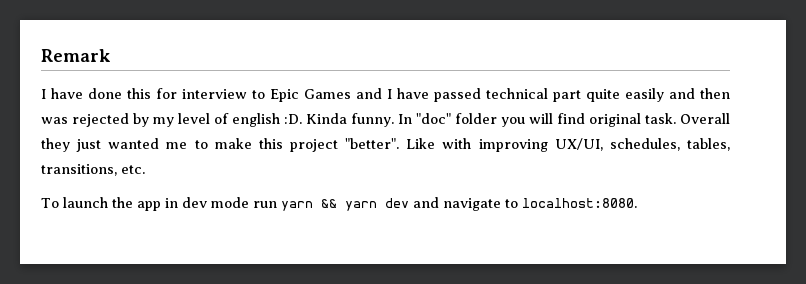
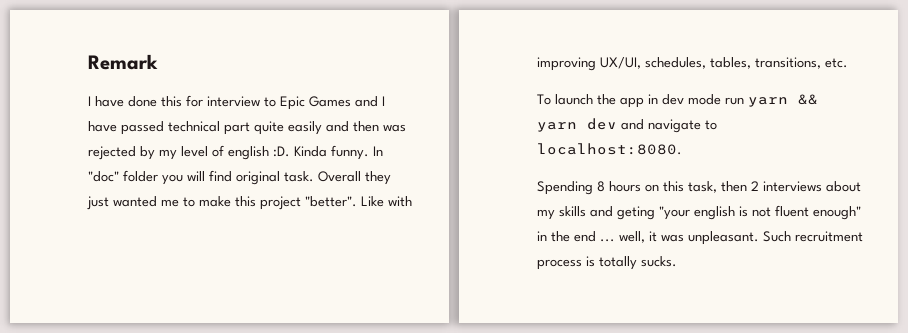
(637, 203) none -> [537,181,861,195] [537,205,861,220] [537,231,863,245] [537,256,677,270] // Spending 8 hours on this task, then 2 interviews about my skills and geting "your english is not fluent enough" in the end ... well, it was unpleasant. Such recruitment process is totally sucks.

